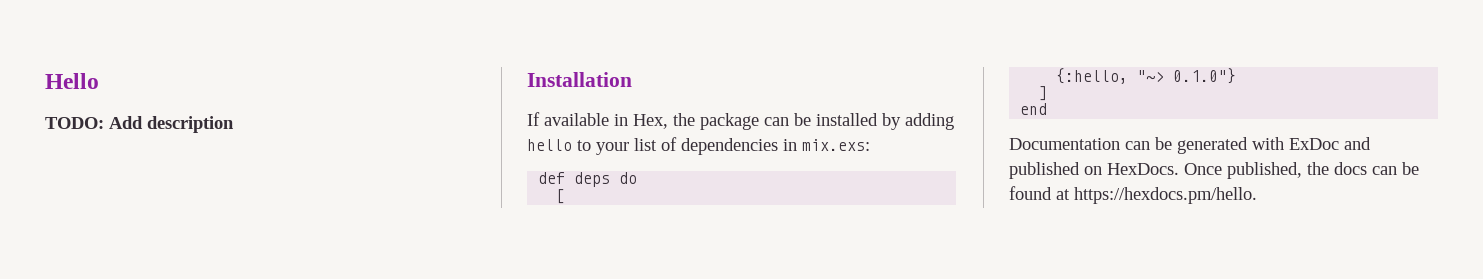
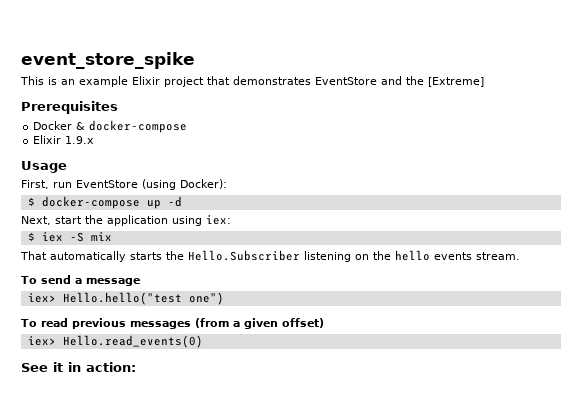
[45,73,99,89] [45,116,234,133] [527,72,632,87] [527,112,954,130] [527,137,870,155] [538,172,638,187] [556,189,566,204] [1056,68,1237,84] [1038,86,1048,101] [1020,103,1048,115] [1009,137,1371,154] [1009,162,1419,179] [1009,186,1257,204] Hello // TODO: Add description // Installation // If available in Hex, the package can be installed by adding hello to your list of dependencies in mix.exs: // def deps do // [ // {:hello, "~> 0.1.0"} // ] // end // Documentation can be generated with ExDoc and published on HexDocs. Once published, the docs can be found at https://hexdocs.pm/hello. -> [21,52,195,69] [20,76,484,87] [21,101,118,114] [33,120,188,133] [33,135,95,144] [21,161,67,173] [21,179,227,190] [27,196,182,209] [21,215,231,226] [27,232,112,242] [20,250,520,262] [21,275,140,286] [27,292,224,305] [21,318,324,329] [27,335,203,348] [21,362,136,372] event_store_spike // This is an example Elixir project that demonstrates EventStore and the [Extreme] // Prerequisites // Docker & docker-compose // Elixir 1.9.x // Usage // First, run EventStore (using Docker): // $ docker-compose up -d // Next, start the application using iex: // $ iex -S mix // That automatically starts the Hello.Subscriber listening on the hello events stream. // To send a message // iex> Hello.hello("test one") // To read previous messages (from a given offset) // iex> Hello.read_events(0) // See it in action:

